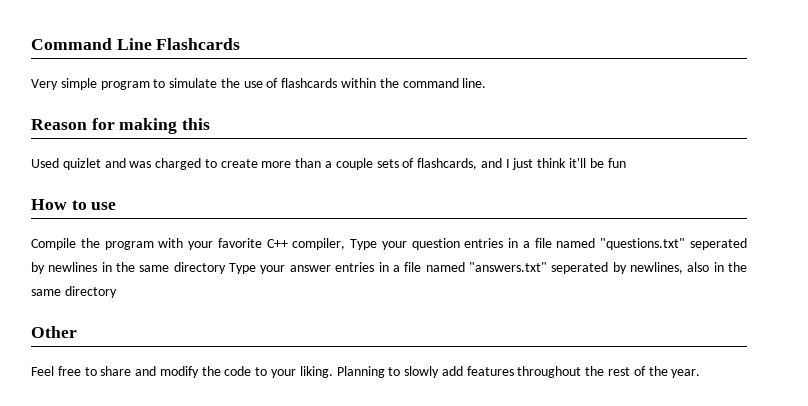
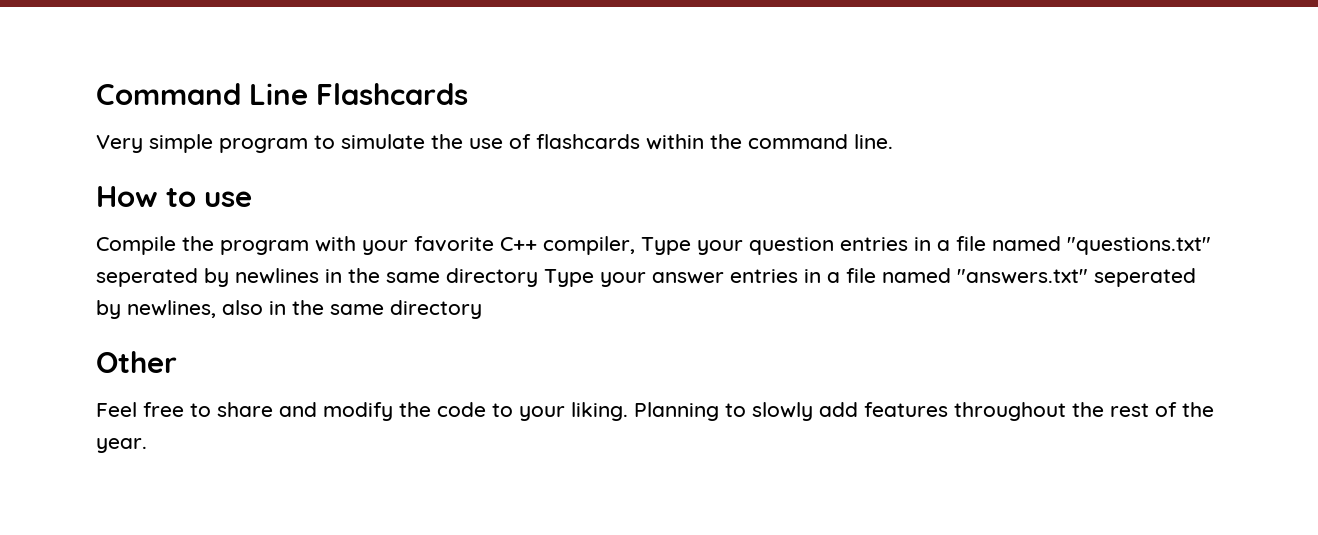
[31,118,211,134] [31,158,626,170] // Reason for making this // Used quizlet and was charged to create more than a couple sets of flashcards, and I just think it'll be fun -> (893, 141) none

